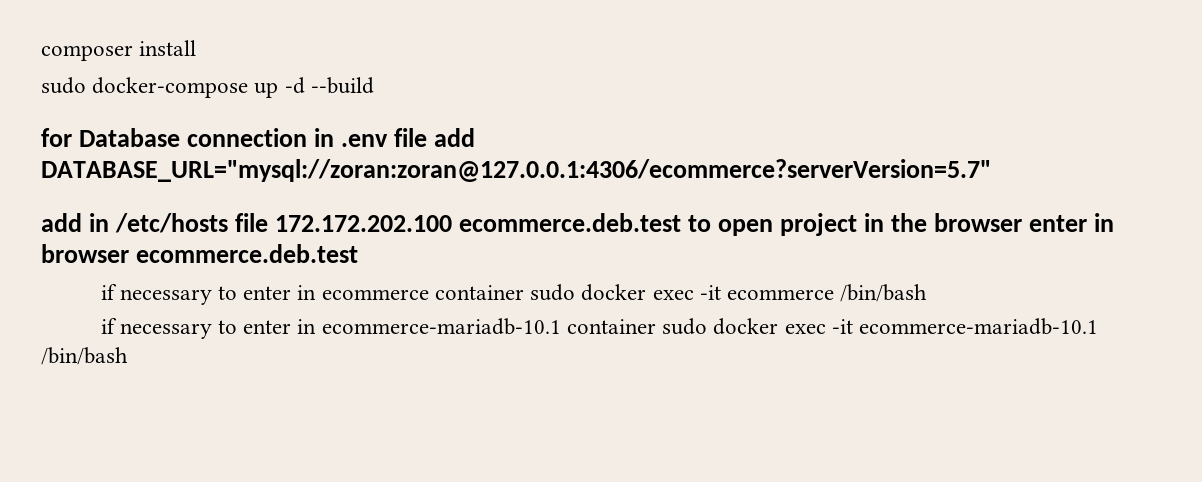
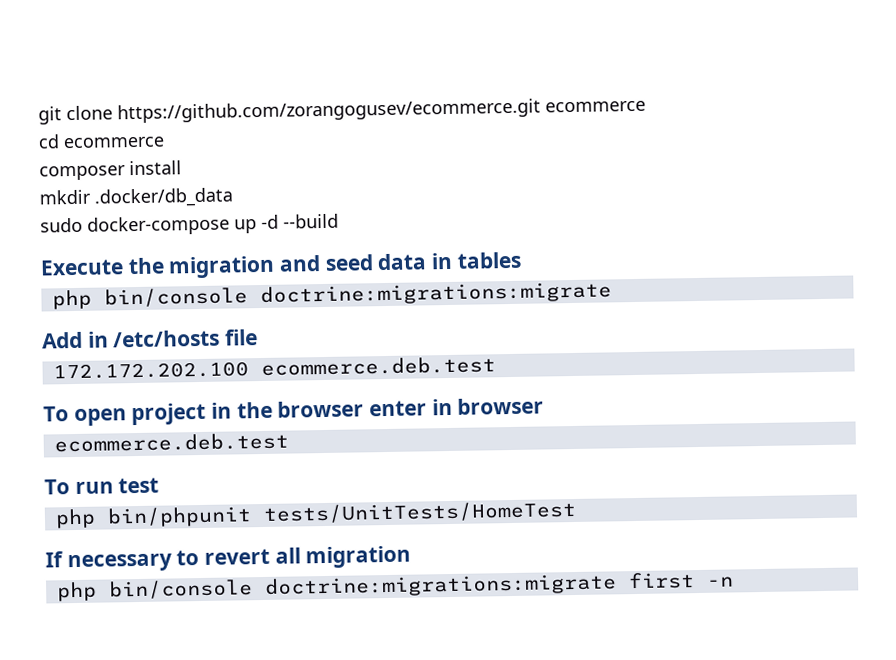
(41, 53) none -> [38,98,646,125] [38,134,165,149] git clone https://github.com/zorangogusev/ecommerce.git ecommerce // cd ecommerce //
(197, 48) none -> [39,187,233,208] // mkdir .docker/db_data
[41,128,476,147] [41,159,991,182] [41,213,82,232] for Database connection in .env file add DATABASE_URL="mysql://zoran:zoran@127.0.0.1:4306/ecommerce?serverVersion=5.7" // add -> [40,251,522,279] [51,281,612,310] [41,331,83,349] Execute the migration and seed data in tables // php bin/console doctrine:migrations:migrate // Add
(269, 222) none -> (259, 337) //
[688,215,712,232] to -> [43,406,69,422] // To
[136,244,359,263] [100,284,928,305] [100,318,1098,339] [41,347,128,365] ecommerce.deb.test // if necessary to enter in ecommerce container sudo docker exec -it ecommerce /bin/bash // if necessary to enter in ecommerce-mariadb-10.1 container sudo docker exec -it ecommerce-mariadb-10.1 /bin/bash -> [53,432,289,453] [44,477,160,495] [54,500,577,529] [45,545,412,573] [56,572,734,602] // ecommerce.deb.test // To run test // php bin/phpunit tests/UnitTests/HomeTest // If necessary to revert all migration // php bin/console doctrine:migrations:migrate first -n

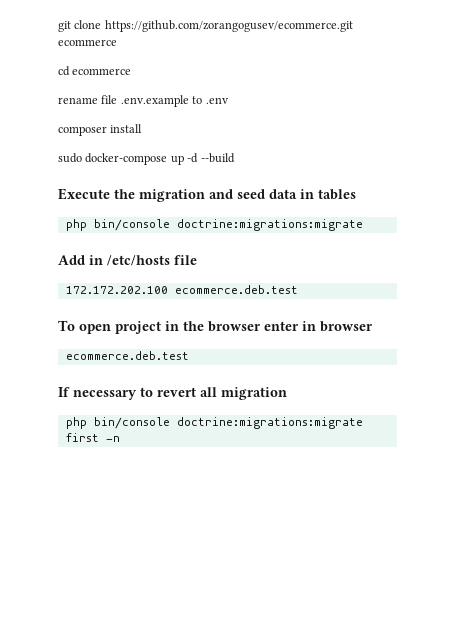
(165, 142) none -> [58,95,229,107] // rename file .env.example to .env
[39,187,233,208] // mkdir .docker/db_data -> (143, 128) none
[44,477,160,495] [54,500,577,529] // To run test // php bin/phpunit tests/UnitTests/HomeTest -> (189, 355) none

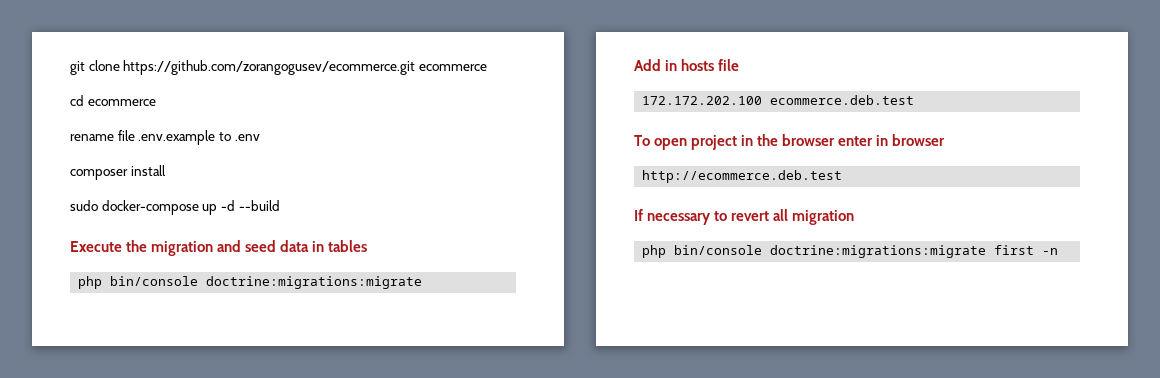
[107,255,170,266] /etc/hosts -> [681,59,715,71] hosts
[65,351,189,360] ecommerce.deb.test -> [642,170,843,183] http://ecommerce.deb.test

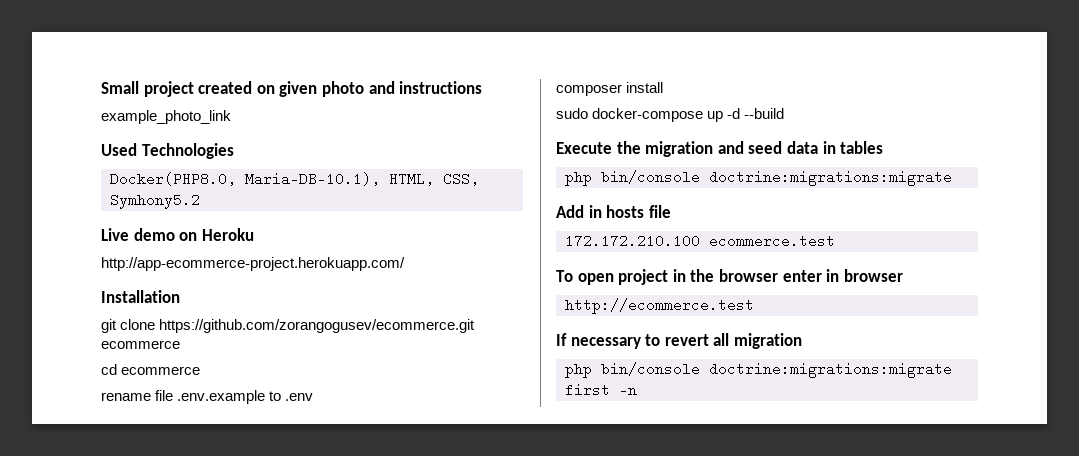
(70, 68) none -> [101,81,483,97] [101,110,231,124] [101,143,234,159] [110,172,479,186] [110,193,200,209] [101,228,254,241] [101,257,405,271] [101,290,180,303] Small project created on given photo and instructions // example_photo_link // Used Technologies // Docker(PHP8.0, Maria-DB-10.1), HTML, CSS, Symhony5.2 // Live demo on Heroku // http://app-ecommerce-project.herokuapp.com/ // Installation //
[642,95,915,105] 172.172.202.100 ecommerce.deb.test -> [565,234,835,248] 172.172.210.100 ecommerce.test
[642,170,843,183] http://ecommerce.deb.test -> [565,298,754,314] http://ecommerce.test

